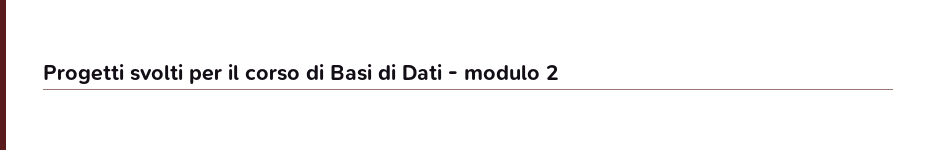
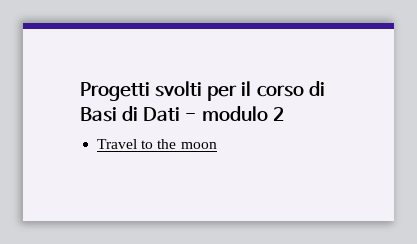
(558, 72) none -> [97,139,217,149] // Travel to the moon

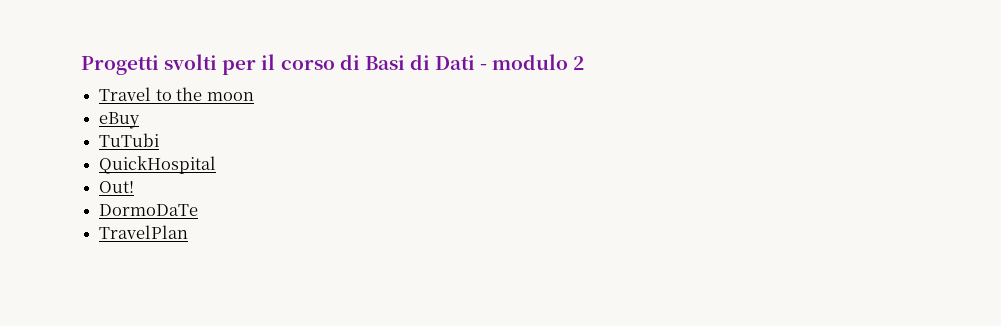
(217, 145) none -> [99,112,141,129] [99,133,160,147] [99,156,217,174] [99,181,135,193] [99,204,199,216] [99,225,189,239] // eBuy // TuTubi // QuickHospital // Out! // DormoDaTe // TravelPlan

